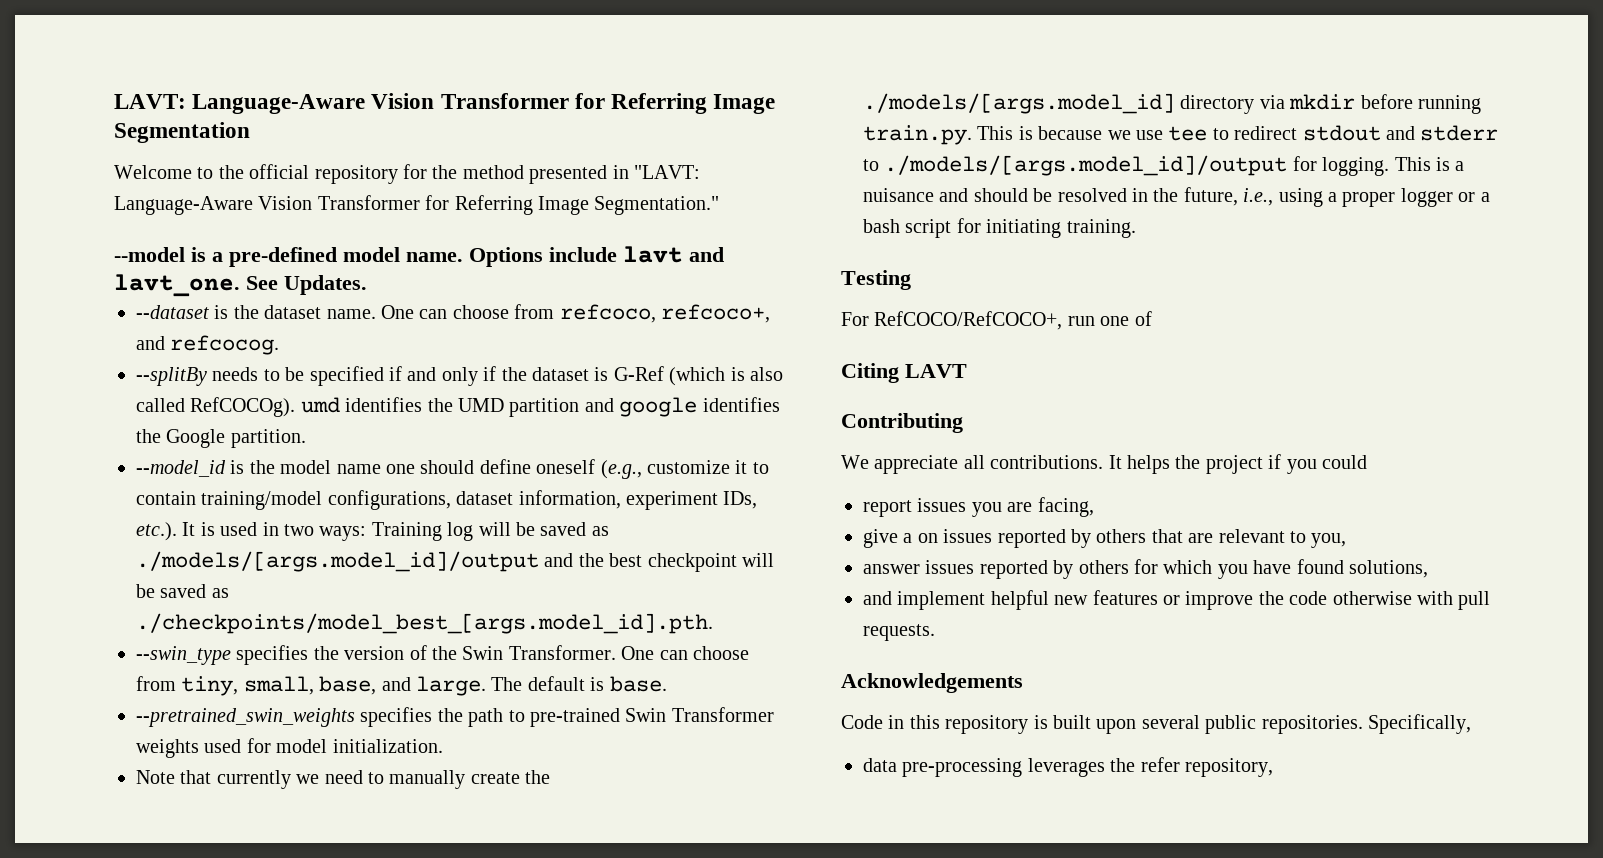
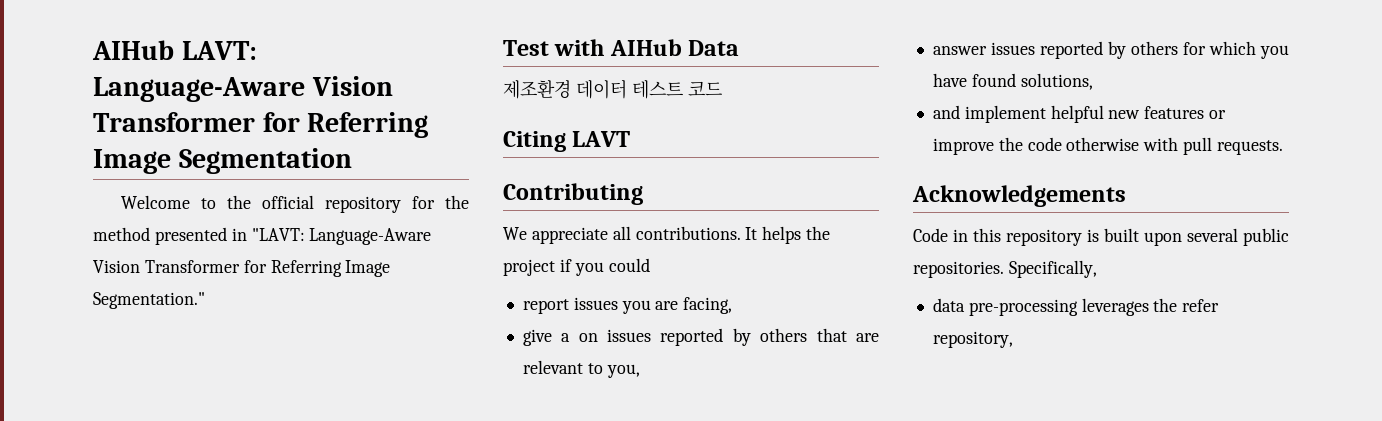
(114, 101) none -> [92,40,174,60] AIHub
[114,246,724,267] [114,274,367,297] [136,304,770,323] [136,335,280,355] [136,366,783,386] [136,397,780,417] [136,429,306,448] [136,459,769,479] [136,490,758,510] [136,522,609,541] [136,551,774,572] [136,584,229,598] [136,613,713,634] [136,645,749,665] [136,676,667,696] [136,707,774,727] [136,738,443,758] [136,770,551,789] [863,93,1481,114] [863,125,1499,145] [863,155,1465,176] [863,187,1490,207] [863,218,1136,238] [841,270,911,290] [841,311,1152,330] --model is a pre-defined model name. Options include lavt and lavt_one. See Updates. // --dataset is the dataset name. One can choose from refcoco, refcoco+, and refcocog. // --splitBy needs to be specified if and only if the dataset is G-Ref (which is also called RefCOCOg). umd identifies the UMD partition and google identifies the Google partition. // --model_id is the model name one should define oneself (e.g., customize it to contain training/model configurations, dataset information, experiment IDs, etc.). It is used in two ways: Training log will be saved as ./models/[args.model_id]/output and the best checkpoint will be saved as ./checkpoints/model_best_[args.model_id].pth. // --swin_type specifies the version of the Swin Transformer. One can choose from tiny, small, base, and large. The default is base. // --pretrained_swin_weights specifies the path to pre-trained Swin Transformer weights used for model initialization. // Note that currently we need to manually create the ./models/[args.model_id] directory via mkdir before running train.py. This is because we use tee to redirect stdout and stderr to ./models/[args.model_id]/output for logging. This is a nuisance and should be resolved in the future, i.e., using a proper logger or a bash script for initiating training. // Testing // For RefCOCO/RefCOCO+, run one of -> [503,39,740,56] [503,79,722,99] Test with AIHub Data // 제조환경 데이터 테스트 코드

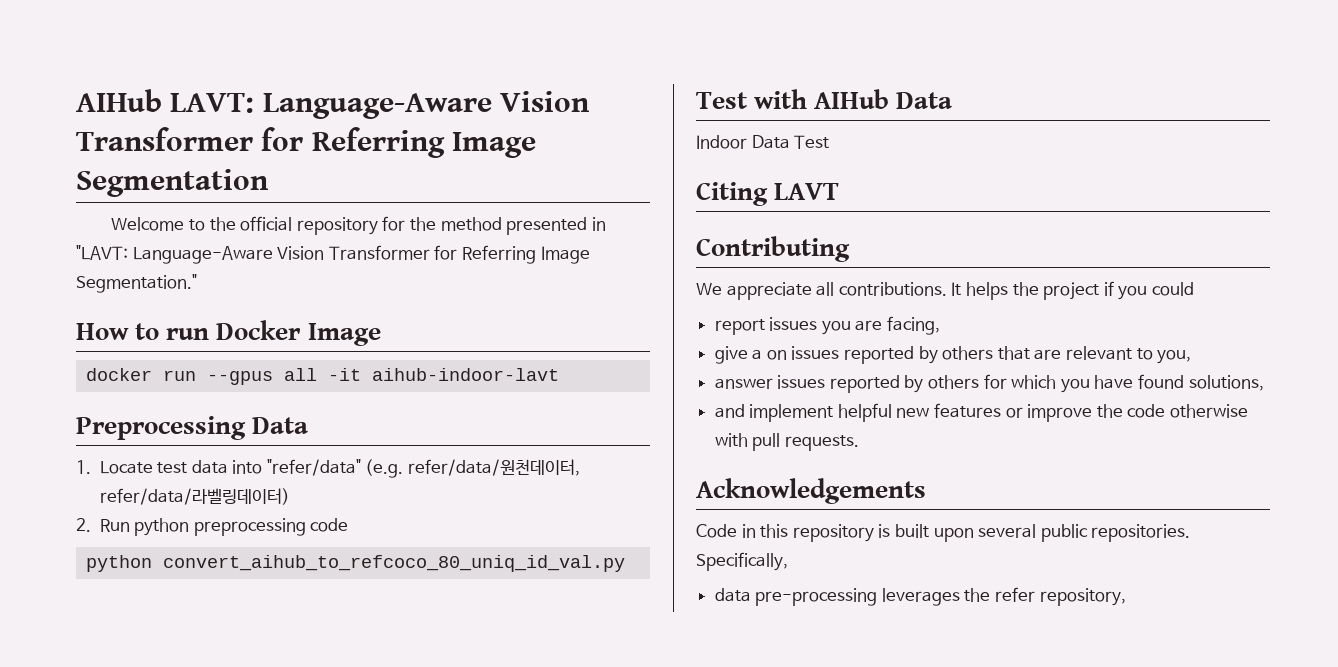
(205, 300) none -> [76,320,381,346] [86,368,560,385] [76,416,309,440] [76,459,581,478] [99,488,290,505] [76,518,349,536] [86,555,626,572] // How to run Docker Image // docker run --gpus all -it aihub-indoor-lavt // Preprocessing Data // 1. Locate test data into "refer/data" (e.g. refer/data/원천데이터, refer/data/라벨링데이터) // 2. Run python preprocessing code // python convert_aihub_to_refcoco_80_uniq_id_val.py
[503,79,722,99] 제조환경 데이터 테스트 코드 -> [696,135,830,149] Indoor Data Test

